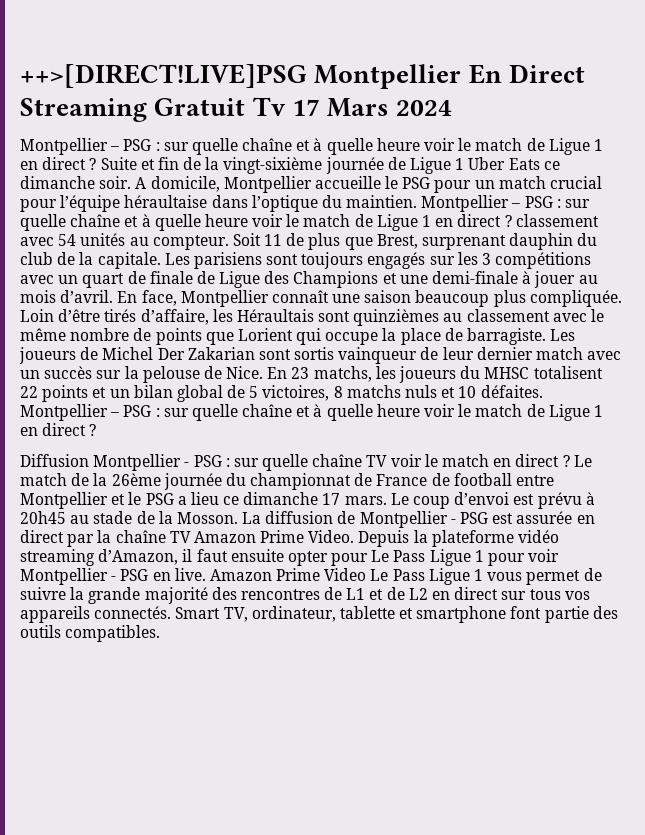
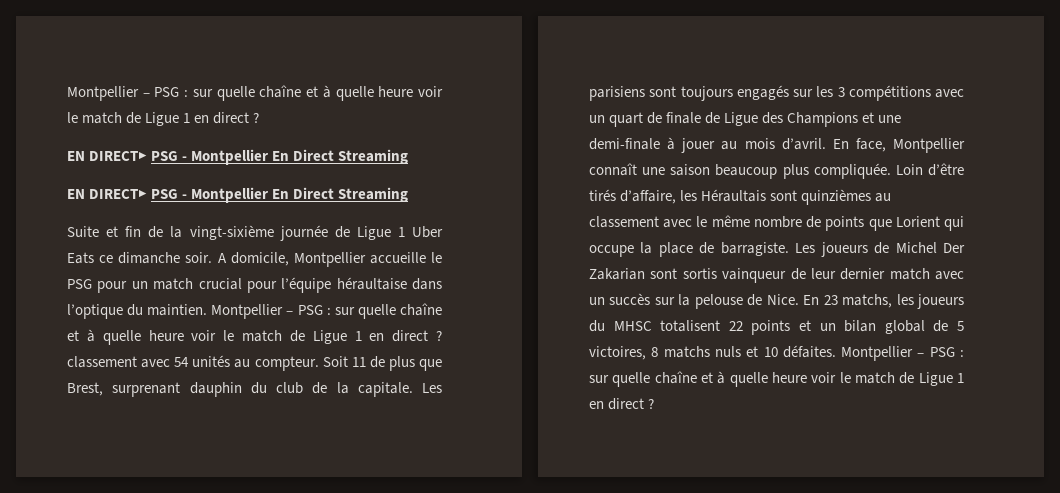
[20,64,585,89] [20,97,453,122] ++>[DIRECT!LIVE]PSG Montpellier En Direct Streaming Gratuit Tv 17 Mars 2024 // -> (67, 93) none
(97, 164) none -> [67,149,409,165] [67,187,409,203] // EN DIRECT▶ PSG - Montpellier En Direct Streaming // EN DIRECT▶ PSG - Montpellier En Direct Streaming //
[20,454,592,471] [20,473,555,490] [20,492,595,509] [20,511,595,528] [20,530,560,547] [20,549,560,566] [20,568,602,585] [20,587,590,604] [20,606,618,623] [20,625,161,642] // Diffusion Montpellier - PSG : sur quelle chaîne TV voir le match en direct ? Le match de la 26ème journée du championnat de France de football entre Montpellier et le PSG a lieu ce dimanche 17 mars. Le coup d’envoi est prévu à 20h45 au stade de la Mosson. La diffusion de Montpellier - PSG est assurée en direct par la chaîne TV Amazon Prime Video. Depuis la plateforme vidéo streaming d’Amazon, il faut ensuite opter pour Le Pass Ligue 1 pour voir Montpellier - PSG en live. Amazon Prime Video Le Pass Ligue 1 vous permet de suivre la grande majorité des rencontres de L1 et de L2 en direct sur tous vos appareils connectés. Smart TV, ordinateur, tablette et smartphone font partie des outils compatibles. -> (655, 403) none

